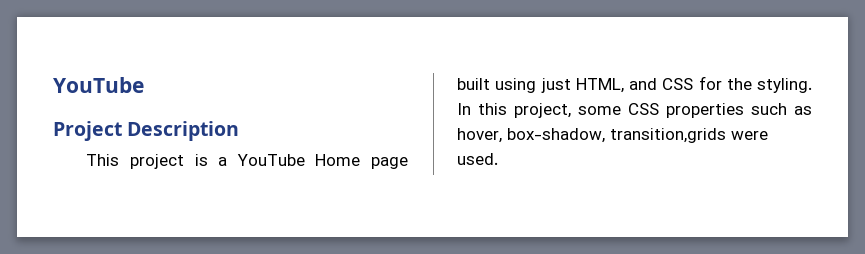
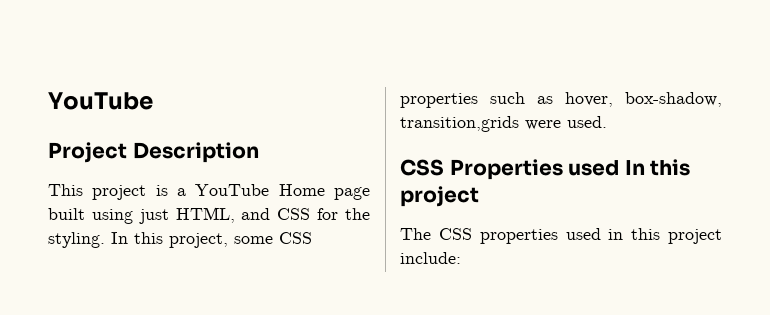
(498, 159) none -> [400,159,691,180] [400,186,479,207] [400,228,722,244] [400,252,461,264] // CSS Properties used In this project // The CSS properties used in this project include:

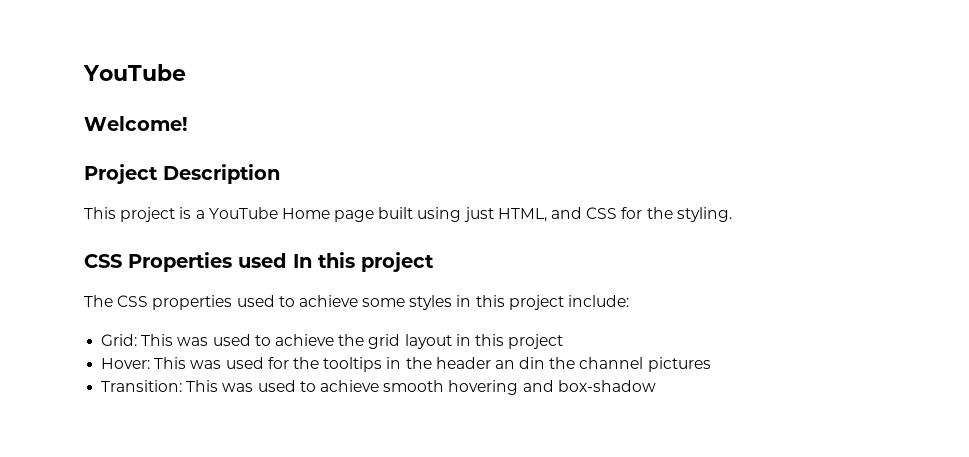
[48,92,153,110] YouTube -> [83,64,186,81] [84,116,188,131] YouTube // Welcome!
[111,232,312,248] [400,92,722,108] [400,116,607,132] In this project, some CSS properties such as hover, box-shadow, transition,grids were used. -> (732, 214) none
(601, 234) none -> [278,295,453,310] to achieve some styles
(461, 258) none -> [101,334,564,349] [101,357,711,372] [101,380,656,395] // Grid: This was used to achieve the grid layout in this project // Hover: This was used for the tooltips in the header an din the channel pictures // Transition: This was used to achieve smooth hovering and box-shadow

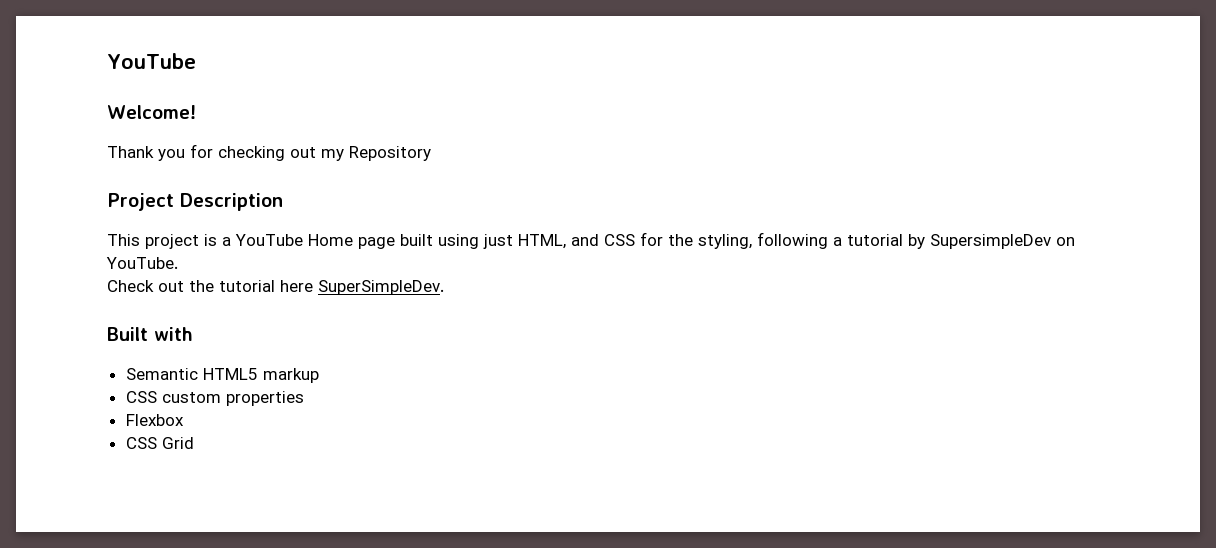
(188, 123) none -> [107,144,431,161] // Thank you for checking out my Repository
[676,207,732,222] [84,252,434,272] [84,295,630,310] [101,334,564,349] [101,357,711,372] [101,380,656,395] styling. // CSS Properties used In this project // The CSS properties used to achieve some styles in this project include: // Grid: This was used to achieve the grid layout in this project // Hover: This was used for the tooltips in the header an din the channel pictures // Transition: This was used to achieve smooth hovering and box-shadow -> [698,232,1075,249] [106,257,178,269] [107,280,444,295] [107,327,193,341] [125,368,319,383] [125,391,304,406] [125,414,184,426] [125,437,194,449] styling, following a tutorial by SupersimpleDev on YouTube. // Check out the tutorial here SuperSimpleDev. // Built with // Semantic HTML5 markup // CSS custom properties // Flexbox // CSS Grid

